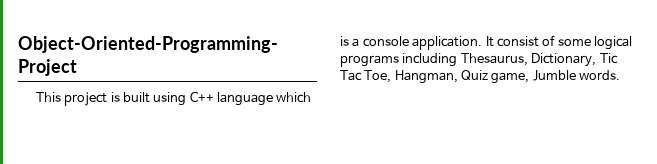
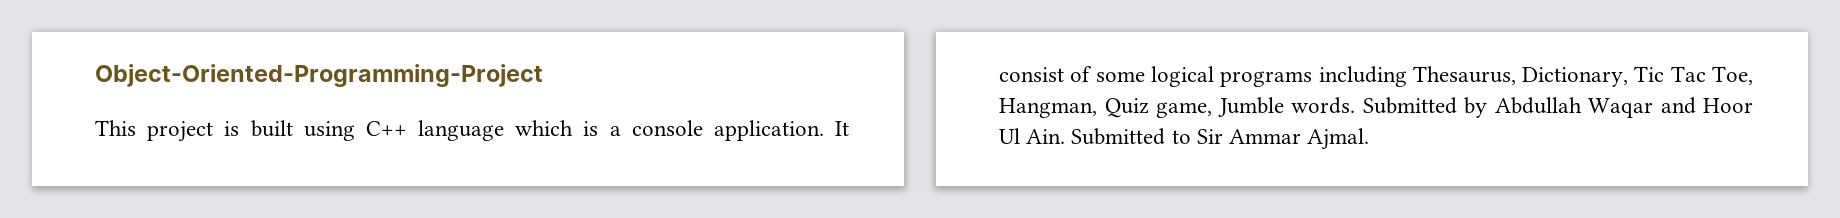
(621, 75) none -> [1362,97,1753,118] [999,128,1370,150] Submitted by Abdullah Waqar and Hoor Ul Ain. Submitted to Sir Ammar Ajmal.

